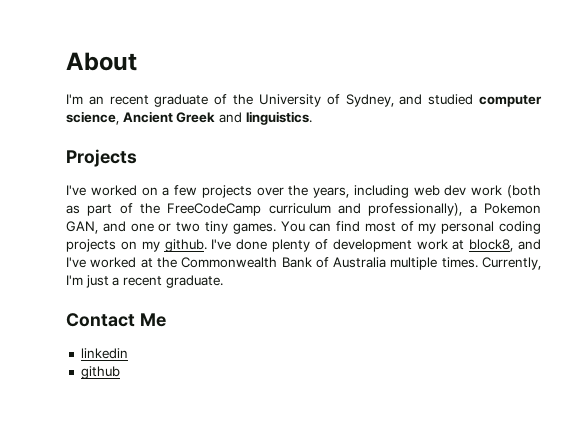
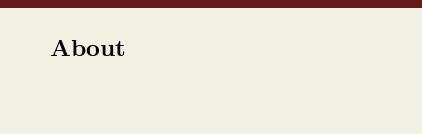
[66,94,542,107] [66,111,312,125] [66,149,137,167] [66,185,541,198] [66,203,541,216] [66,221,541,234] [66,239,541,252] [66,257,541,270] [66,275,223,288] [66,313,166,327] [80,348,128,359] [80,366,120,379] // I'm an recent graduate of the University of Sydney, and studied computer science, Ancient Greek and linguistics. // Projects // I've worked on a few projects over the years, including web dev work (both as part of the FreeCodeCamp curriculum and professionally), a Pokemon GAN, and one or two tiny games. You can find most of my personal coding projects on my github. I've done plenty of development work at block8, and I've worked at the Commonwealth Bank of Australia multiple times. Currently, I'm just a recent graduate. // Contact Me // linkedin // github -> (126, 47) none

